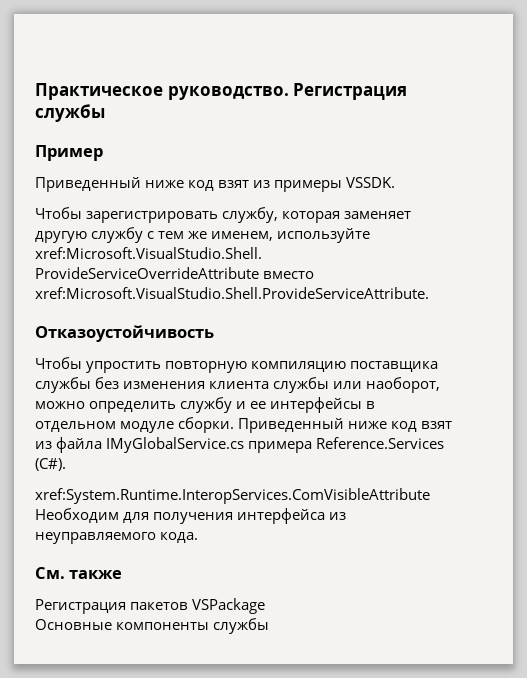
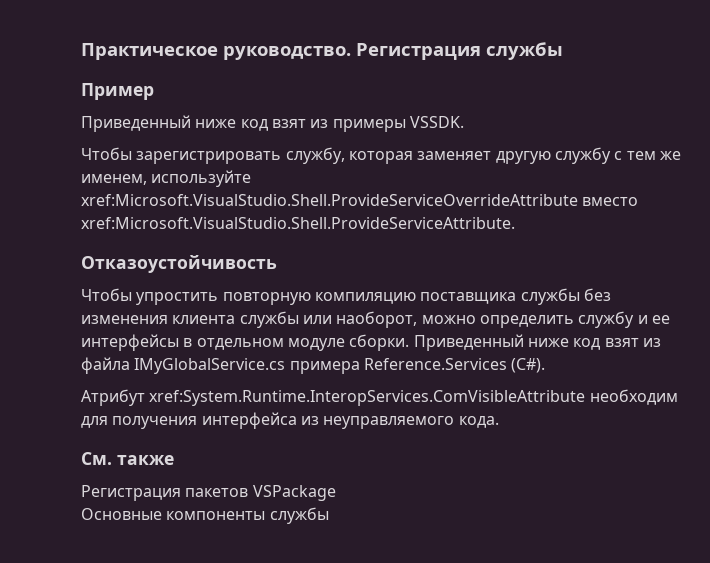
[35,488,430,504] [35,508,119,523] xref:System.Runtime.InteropServices.ComVisibleAttribute Необходим -> [81,389,678,406] Атрибут xref:System.Runtime.InteropServices.ComVisibleAttribute необходим

